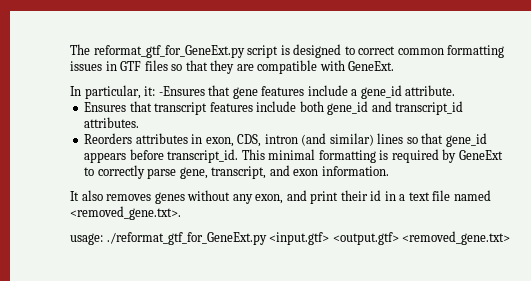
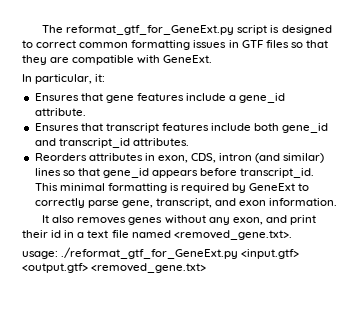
[158,86,205,96] -Ensures -> [34,93,79,101] // Ensures

